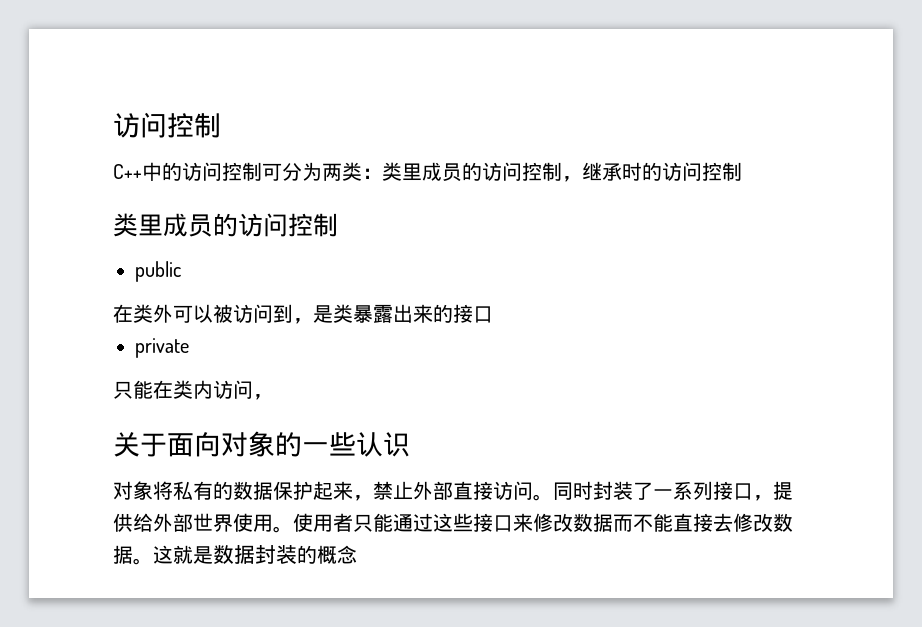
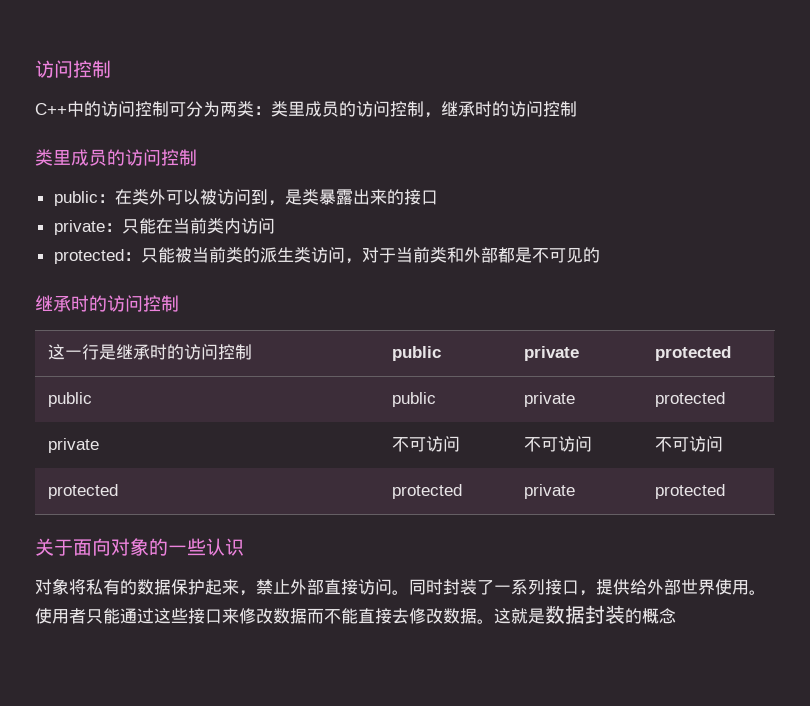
(181, 271) // -> [97,194,115,203] ：
[113,380,173,399] // 只能在 -> [104,218,207,234] ：只能在当前
[253,394,273,400] ， -> [53,247,600,264] [35,295,179,312] [48,344,253,360] [392,346,442,361] [524,346,580,361] [655,346,732,361] [48,392,93,407] [392,392,437,407] [524,392,576,407] [655,392,726,407] [48,438,100,453] [392,436,461,452] [524,436,593,452] [655,436,724,452] [48,484,119,499] [392,484,463,499] [524,484,576,499] [655,484,726,499] // protected：只能被当前类的派生类访问，对于当前类和外部都是不可见的 // 继承时的访问控制 // 这一行是继承时的访问控制 | public | private | protected // public | public | private | protected // private | 不可访问 | 不可访问 | 不可访问 // protected | protected | private | protected

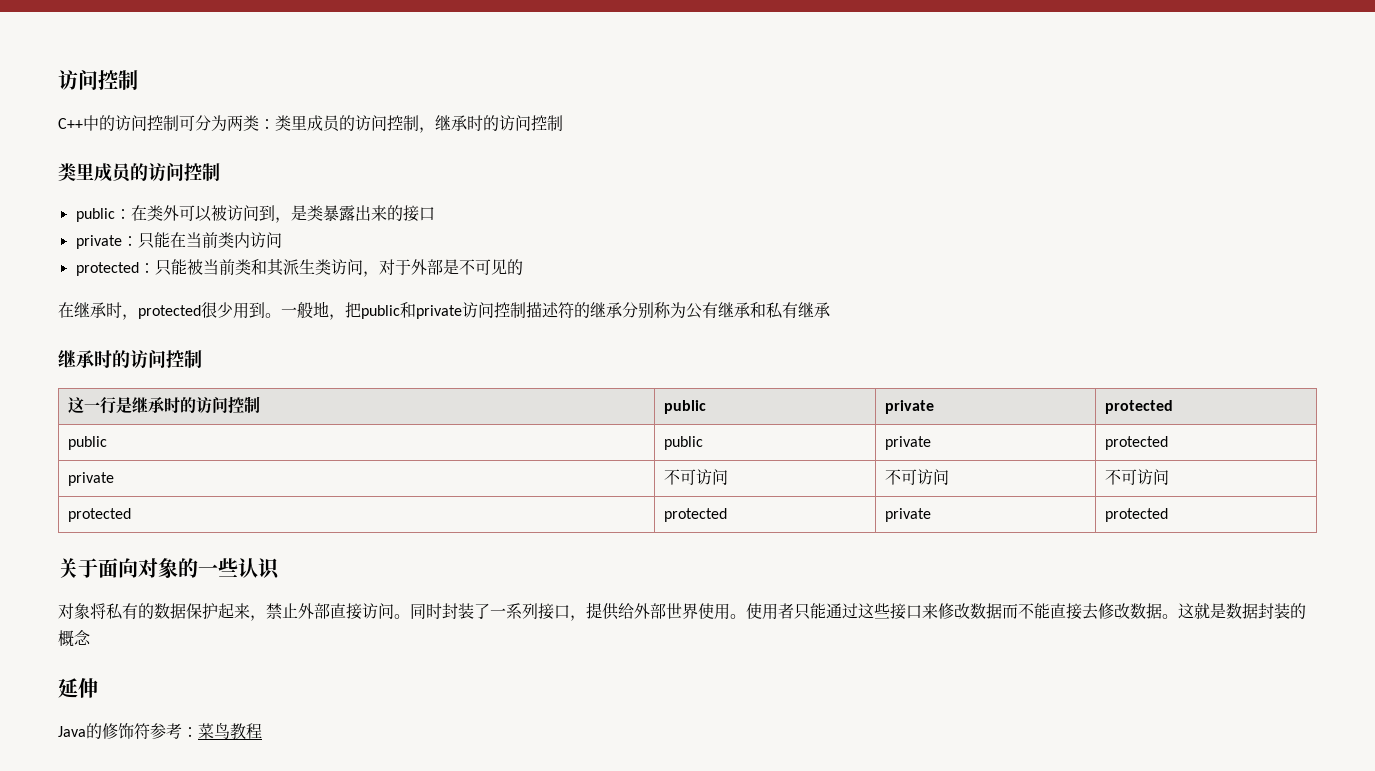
[242,247,260,263] 的 -> [250,259,284,276] 和其
[395,247,515,263] 当前类和外部都 -> [410,259,443,275] 外部
(600, 255) none -> [58,301,830,320] // 在继承时，protected很少用到。一般地，把public和private访问控制描述符的继承分别称为公有继承和私有继承
(676, 616) none -> [58,678,98,698] [58,723,262,740] // 延伸 // Java的修饰符参考：菜鸟教程

